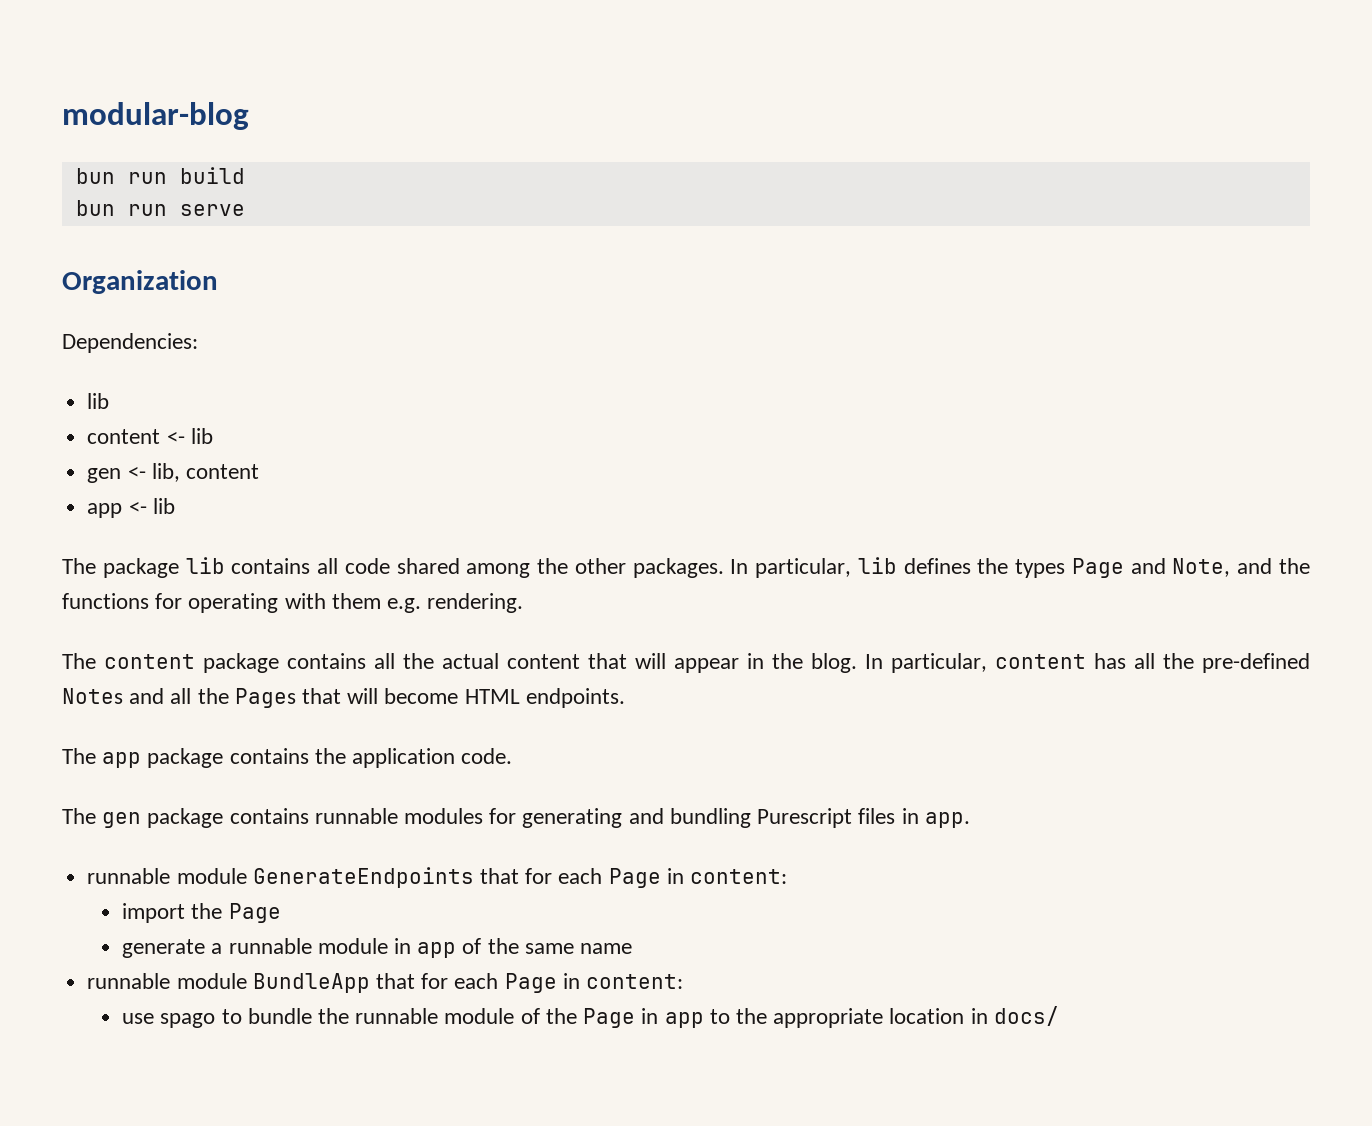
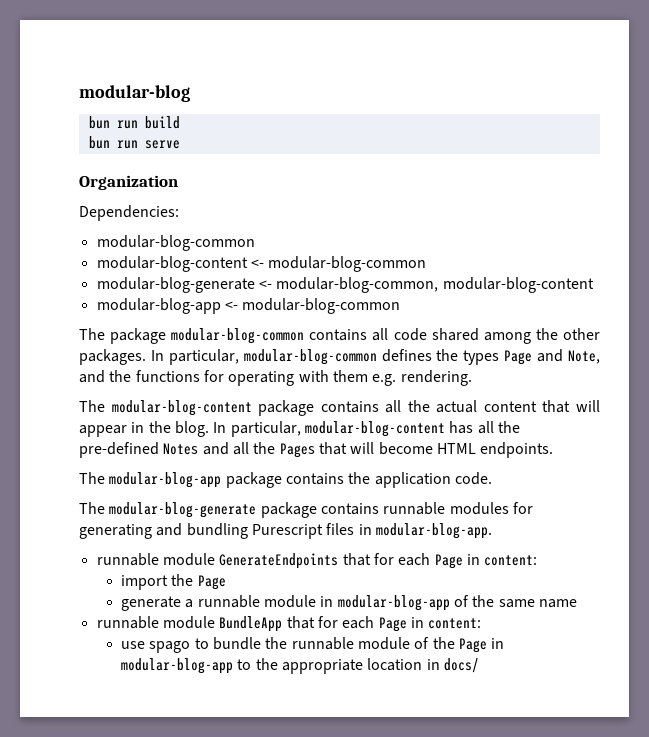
[87,393,110,409] [87,428,213,444] [87,463,259,483] [87,498,175,518] lib // content <- lib // gen <- lib, content // app <- lib -> [96,235,255,251] [96,256,427,272] [96,277,594,293] [96,298,401,314] modular-blog-common // modular-blog-content <- modular-blog-common // modular-blog-generate <- modular-blog-common, modular-blog-content // modular-blog-app <- modular-blog-common
[185,557,225,574] lib -> [171,328,305,344] modular-blog-common
[857,557,897,574] lib -> [243,349,377,365] modular-blog-common
[104,654,195,669] content -> [111,400,252,416] modular-blog-content
[995,654,1086,669] content -> [304,421,445,437] modular-blog-content
[102,752,142,768] app -> [109,472,222,488] modular-blog-app
[102,812,142,828] gen -> [109,502,257,518] modular-blog-generate
[924,812,970,828] app. -> [375,523,492,539] modular-blog-app.
[417,942,457,958] app -> [337,595,450,611] modular-blog-app
[664,1012,704,1028] app -> [121,658,234,674] modular-blog-app

